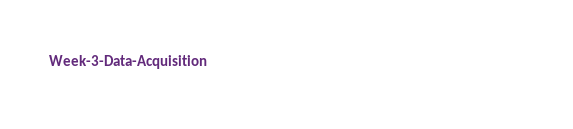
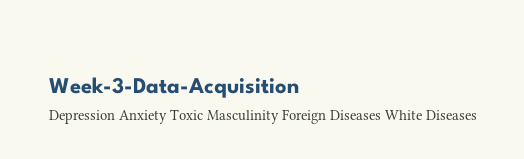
(207, 62) none -> [49,109,477,124] // Depression Anxiety Toxic Masculinity Foreign Diseases White Diseases

